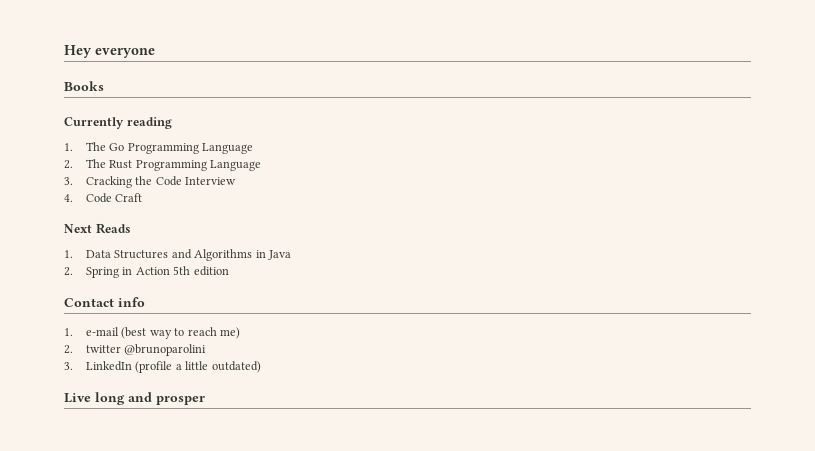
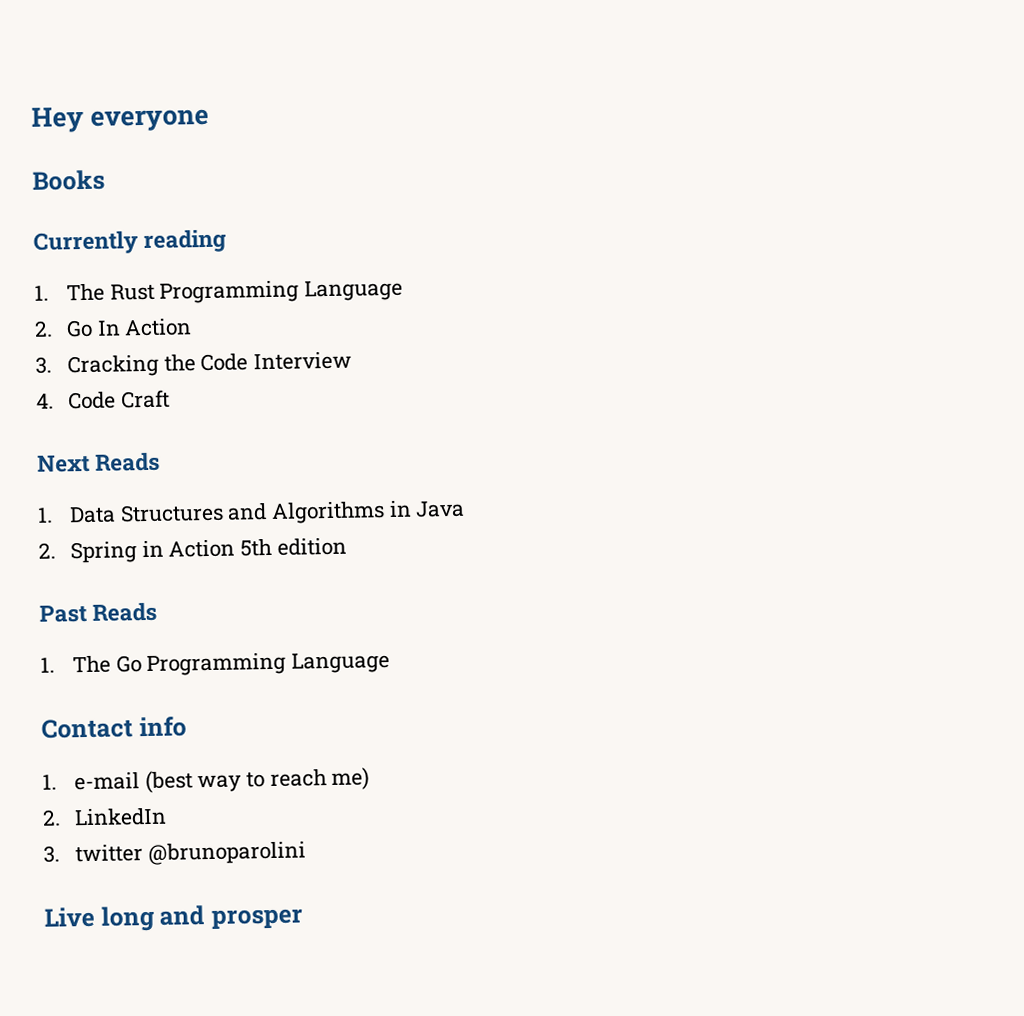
[109,143,125,151] Go -> [109,283,155,301] Rust
[86,159,262,171] The Rust Programming Language -> [65,318,193,338] Go In Action
(229, 271) none -> [39,601,158,623] [40,652,390,677] // Past Reads // 1. The Go Programming Language
(73, 349) none -> [73,807,167,827] [43,845,60,863] LinkedIn // 3.
[64,361,261,373] // 3. LinkedIn (profile a little outdated) -> (306, 853) none

